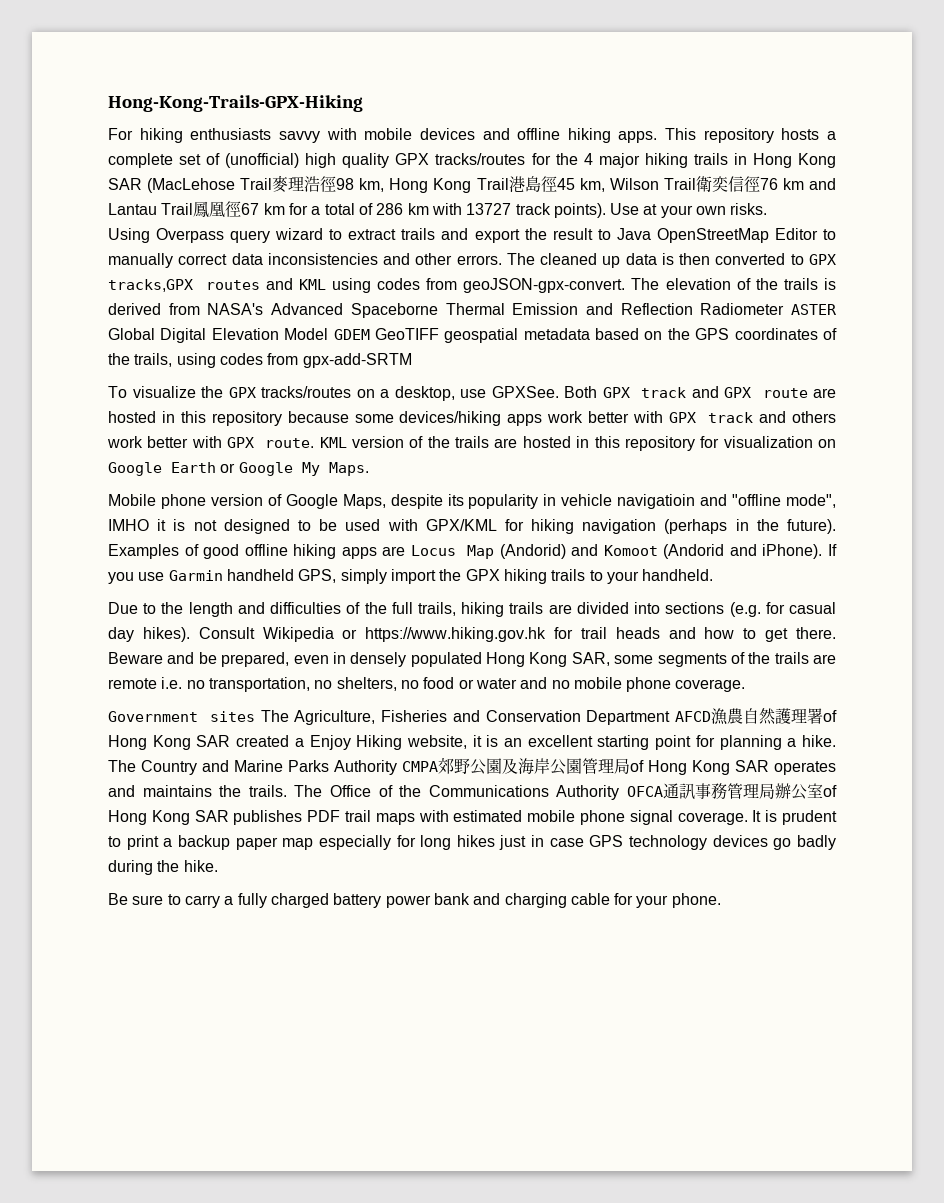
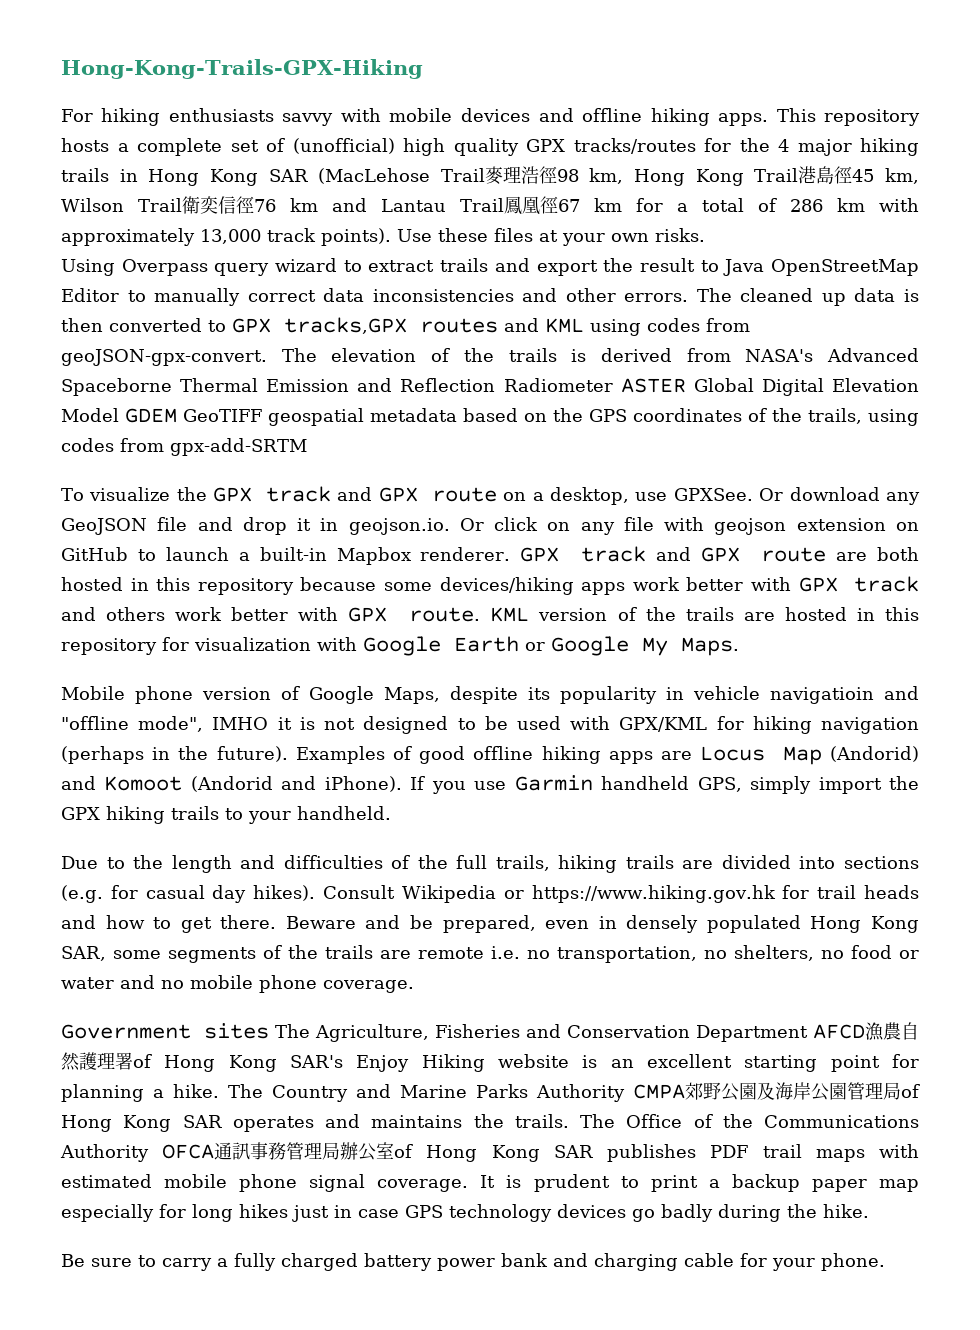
[466,203,512,215] 13727 -> [61,228,261,246] approximately 13,000
(640, 209) none -> [438,228,533,242] these files
[261,386,352,398] tracks/routes -> [266,486,497,502] track and GPX route
[564,386,598,398] Both -> [759,487,920,505] [61,517,919,535] [61,547,511,565] Or download any GeoJSON file and drop it in geojson.io. Or click on any file with geojson extension on GitHub to launch a built-in Mapbox renderer.
(837, 393) none -> [877,547,919,561] both
[818,439,836,448] on -> [317,637,357,651] with
[196,735,482,750] SAR created a Enjoy Hiking website, it -> [290,1054,569,1072] SAR's Enjoy Hiking website

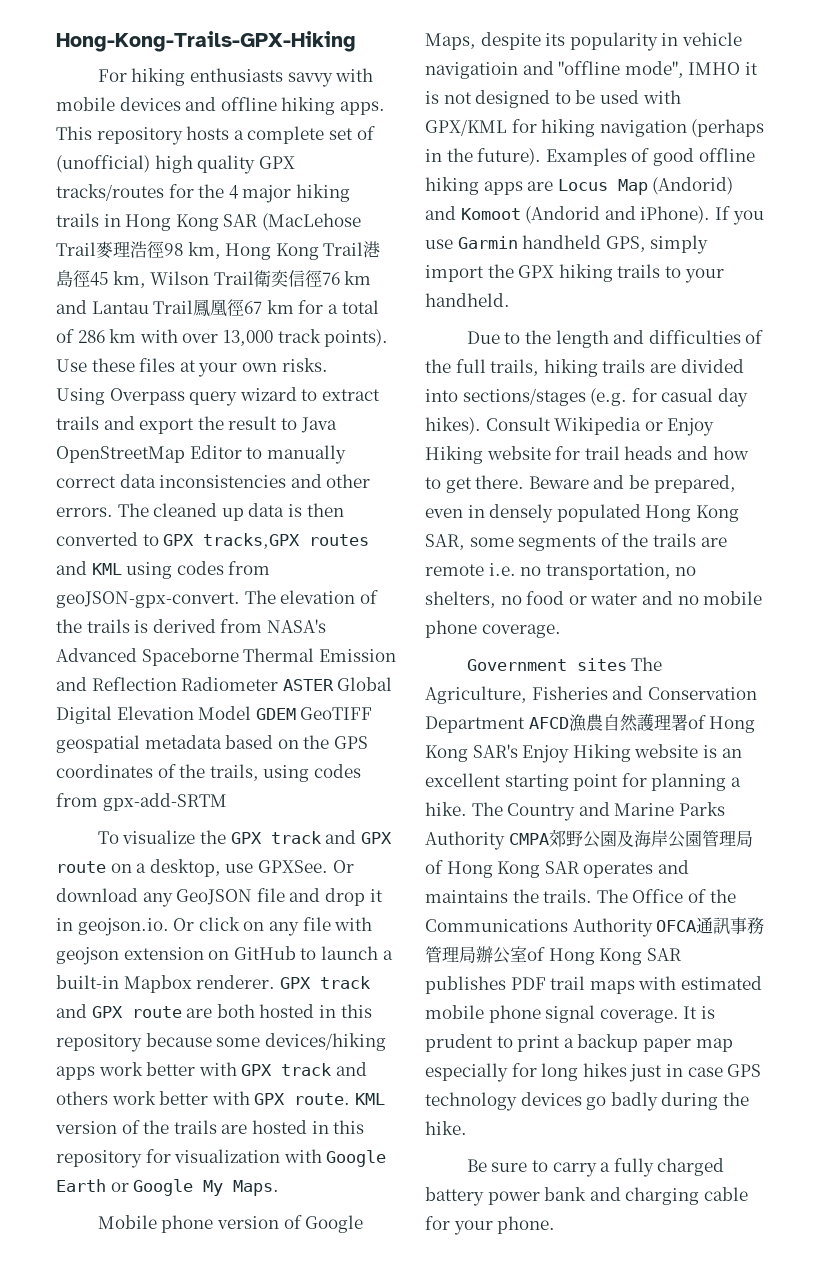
[61,228,195,246] approximately -> [182,333,219,343] over
[844,856,919,869] sections -> [462,388,586,406] sections/stages
[531,885,776,903] https://www.hiking.gov.hk -> [667,418,715,436] [425,446,551,464] Enjoy Hiking website

